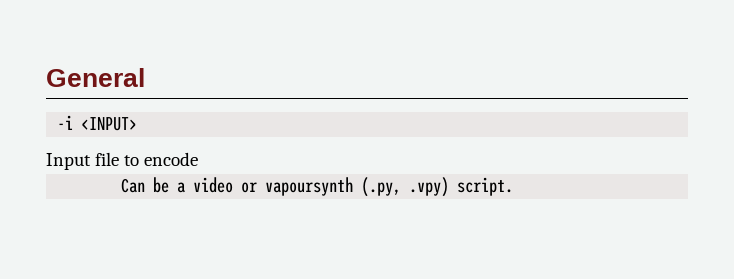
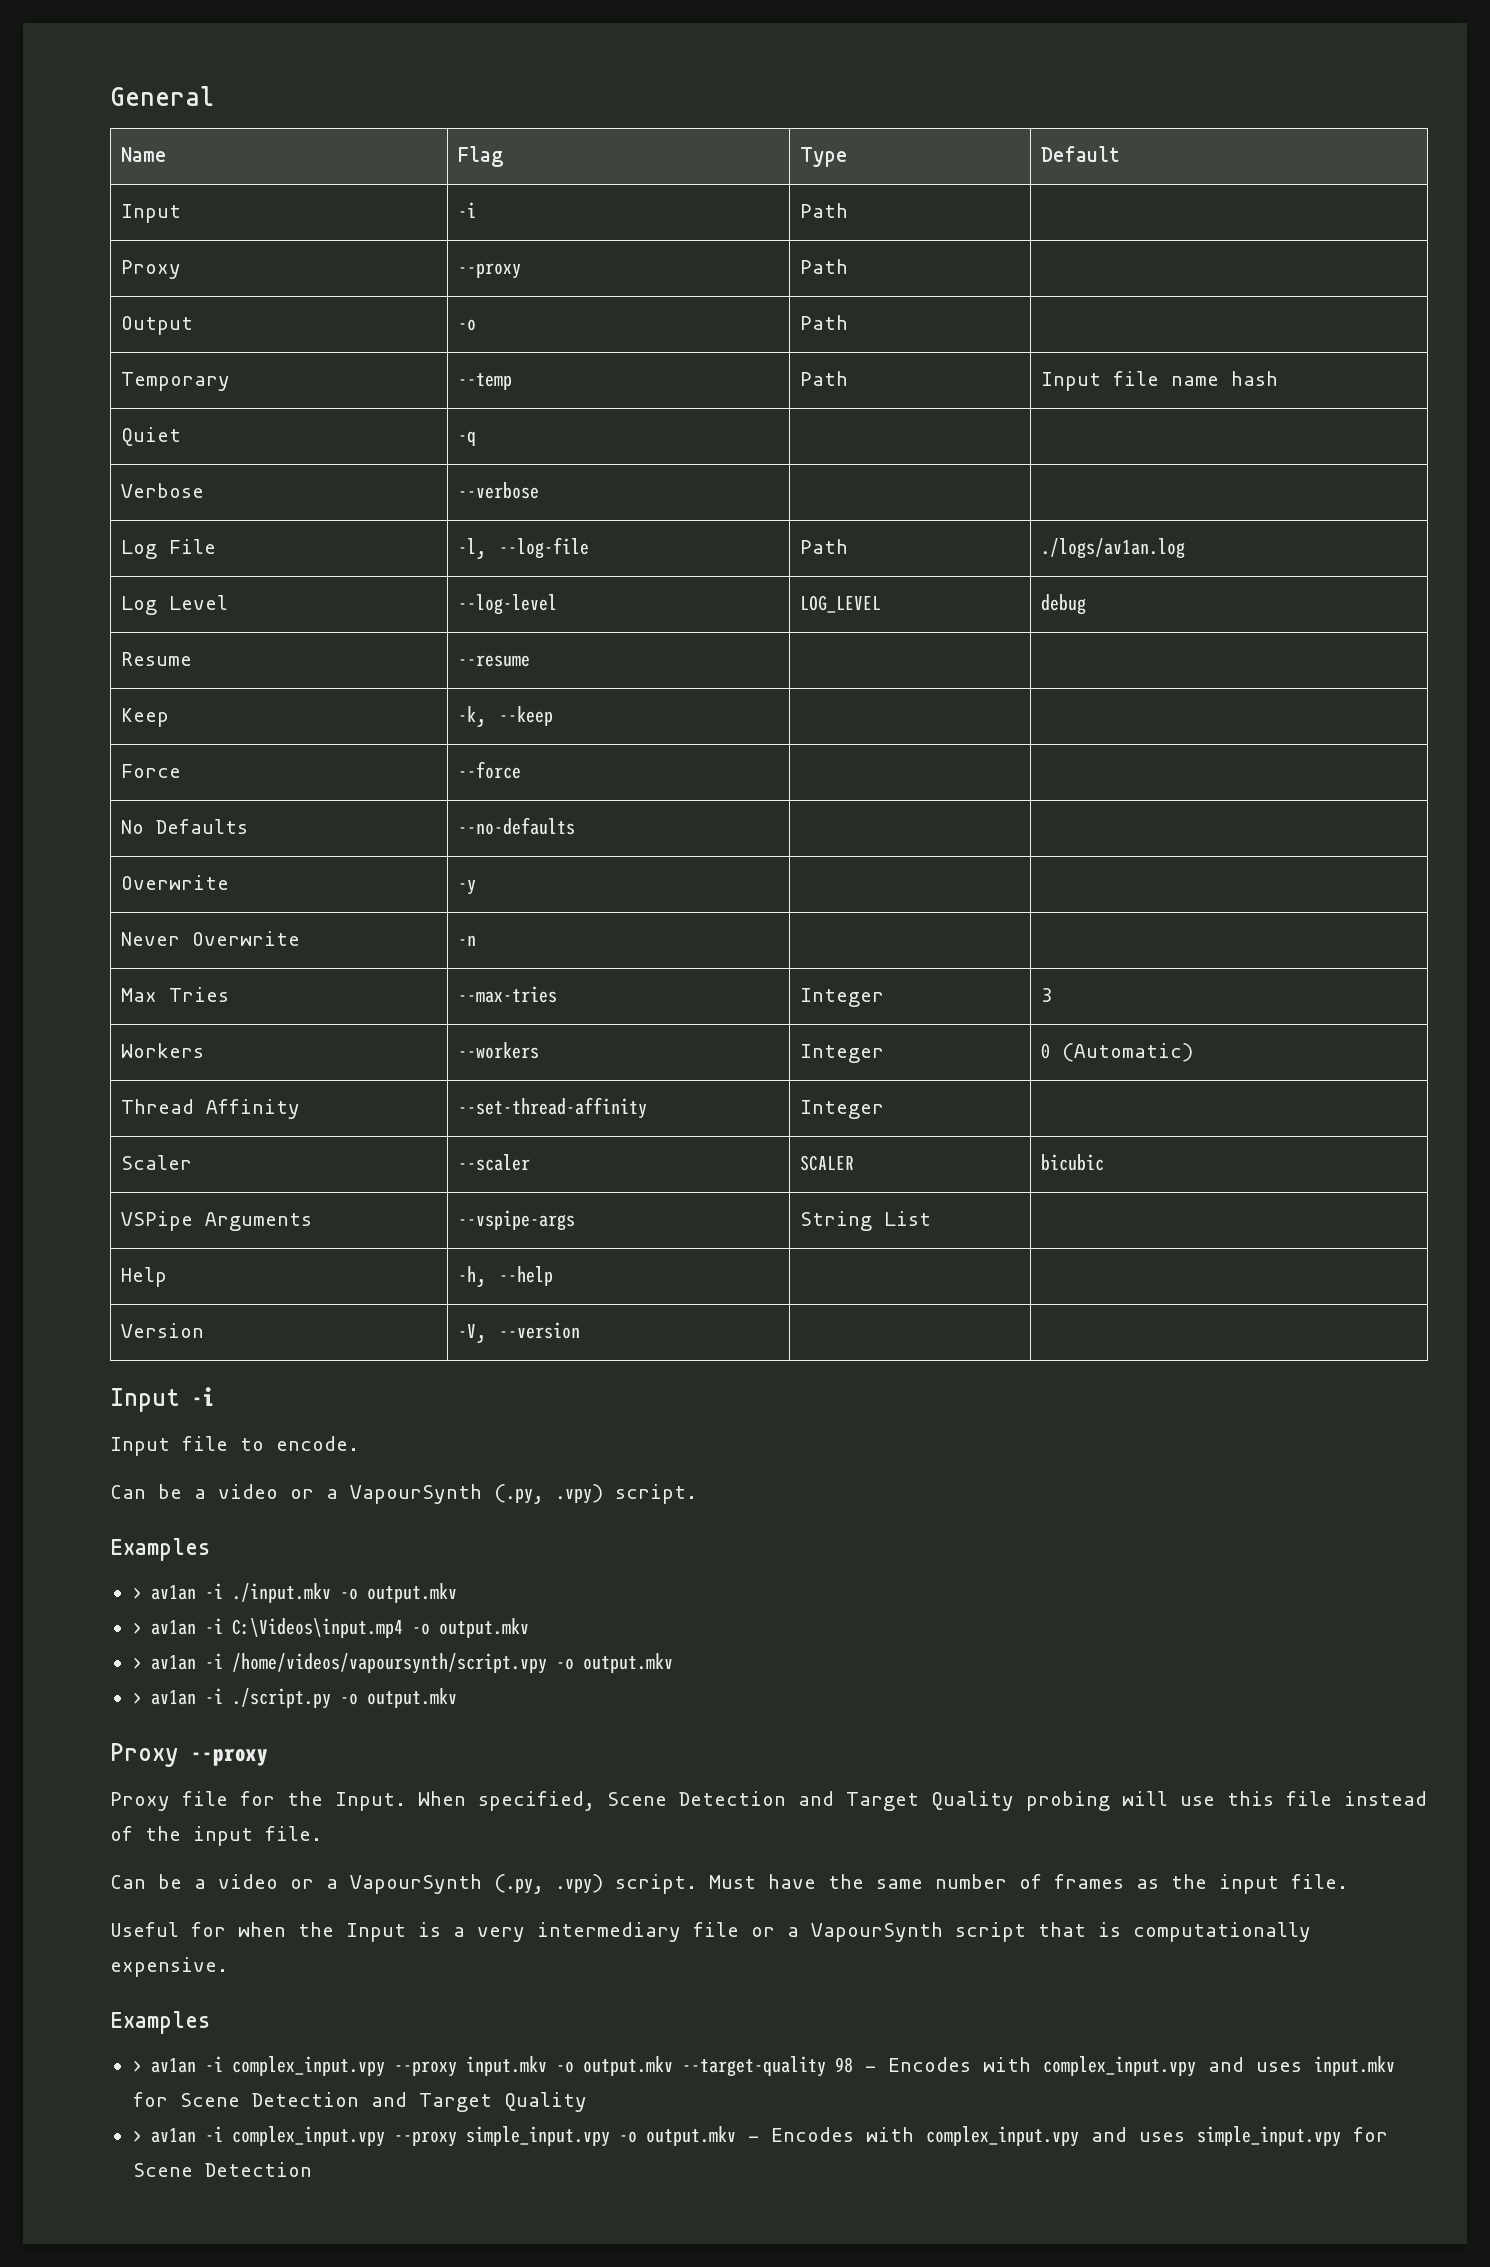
[57,115,138,131] // -i <INPUT> -> [120,147,167,162] [457,146,503,167] [799,147,848,167] [1040,146,1120,162] [120,204,181,223] [457,202,476,218] [799,203,848,218] [120,260,181,279] [457,263,521,279] [799,259,848,274] [120,316,193,335] [457,319,476,331] [799,315,848,330] [120,372,230,391] [457,373,512,390] [799,371,848,386] [1040,371,1278,391] [120,427,181,446] [457,431,476,446] [120,483,204,498] [457,482,539,499] [120,539,216,559] [457,537,589,559] [799,539,848,554] [1040,538,1185,559] [120,595,228,615] [457,594,557,615] [799,595,881,613] [1040,594,1086,615] [120,652,192,666] [457,655,530,667] [120,708,169,727] [457,706,553,727] [120,764,181,778] [457,761,521,779] [120,819,248,834] [457,817,575,835] [120,875,229,890] [457,880,476,895] [120,931,300,946] [457,935,476,946] [120,987,229,1002] [457,986,557,1003] [799,988,884,1007] [1040,988,1053,1002] [120,1043,204,1058] [457,1042,539,1059] [799,1044,884,1063] [1040,1043,1193,1062] [120,1099,300,1119] [457,1097,647,1119] [799,1100,884,1119] [120,1155,192,1170] [457,1154,530,1171] [799,1155,854,1171] [1040,1154,1104,1171] [120,1211,312,1231] [457,1210,575,1231] [799,1211,931,1231] [120,1267,167,1287] [457,1266,553,1287] [120,1323,204,1338] [457,1322,580,1343] [110,1387,214,1412] // Name | Flag | Type | Default // Input | -i | Path | // Proxy | --proxy | Path | // Output | -o | Path | // Temporary | --temp | Path | Input file name hash // Quiet | -q | | // Verbose | --verbose | | // Log File | -l, --log-file | Path | ./logs/av1an.log // Log Level | --log-level | LOG_LEVEL | debug // Resume | --resume | | // Keep | -k, --keep | | // Force | --force | | // No Defaults | --no-defaults | | // Overwrite | -y | | // Never Overwrite | -n | | // Max Tries | --max-tries | Integer | 3 // Workers | --workers | Integer | 0 (Automatic) // Thread Affinity | --set-thread-affinity | Integer | // Scaler | --scaler | SCALER | bicubic // VSPipe Arguments | --vspipe-args | String List | // Help | -h, --help | | // Version | -V, --version | | // Input -i
[144,152,199,166] [121,177,514,197] encode // Can be a video or vapoursynth (.py, .vpy) script. -> [276,1436,359,1451] [110,1484,697,1504] [110,1538,210,1561] [132,1583,457,1603] [132,1618,529,1638] [132,1653,673,1674] [132,1688,457,1709] [110,1743,268,1767] [110,1791,1427,1811] [110,1826,322,1846] [110,1874,1348,1894] [110,1922,1311,1942] [110,1957,228,1977] [110,2011,210,2034] [132,2056,1395,2077] [132,2092,587,2112] [132,2126,1388,2147] [132,2162,312,2177] encode. // Can be a video or a VapourSynth (.py, .vpy) script. // Examples // > av1an -i ./input.mkv -o output.mkv // > av1an -i C:\Videos\input.mp4 -o output.mkv // > av1an -i /home/videos/vapoursynth/script.vpy -o output.mkv // > av1an -i ./script.py -o output.mkv // Proxy --proxy // Proxy file for the Input. When specified, Scene Detection and Target Quality probing will use this file instead of the input file. // Can be a video or a VapourSynth (.py, .vpy) script. Must have the same number of frames as the input file. // Useful for when the Input is a very intermediary file or a VapourSynth script that is computationally expensive. // Examples // > av1an -i complex_input.vpy --proxy input.mkv -o output.mkv --target-quality 98 - Encodes with complex_input.vpy and uses input.mkv for Scene Detection and Target Quality // > av1an -i complex_input.vpy --proxy simple_input.vpy -o output.mkv - Encodes with complex_input.vpy and uses simple_input.vpy for Scene Detection

